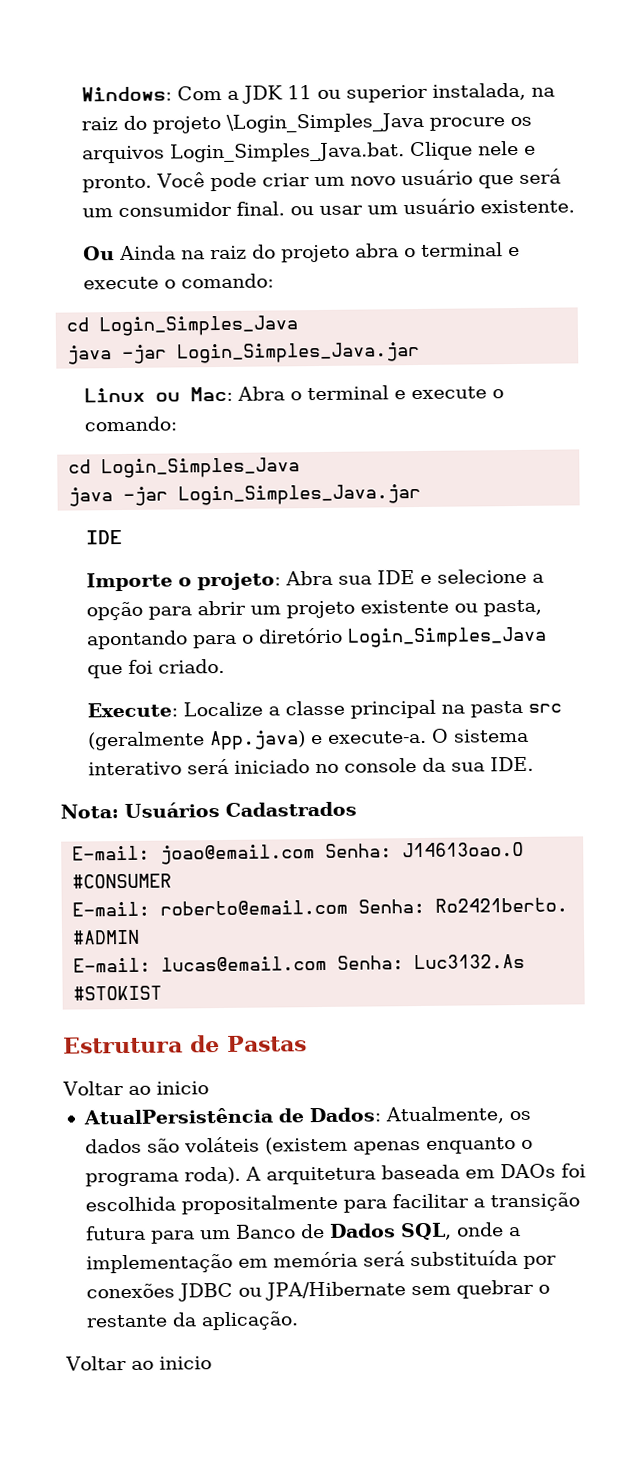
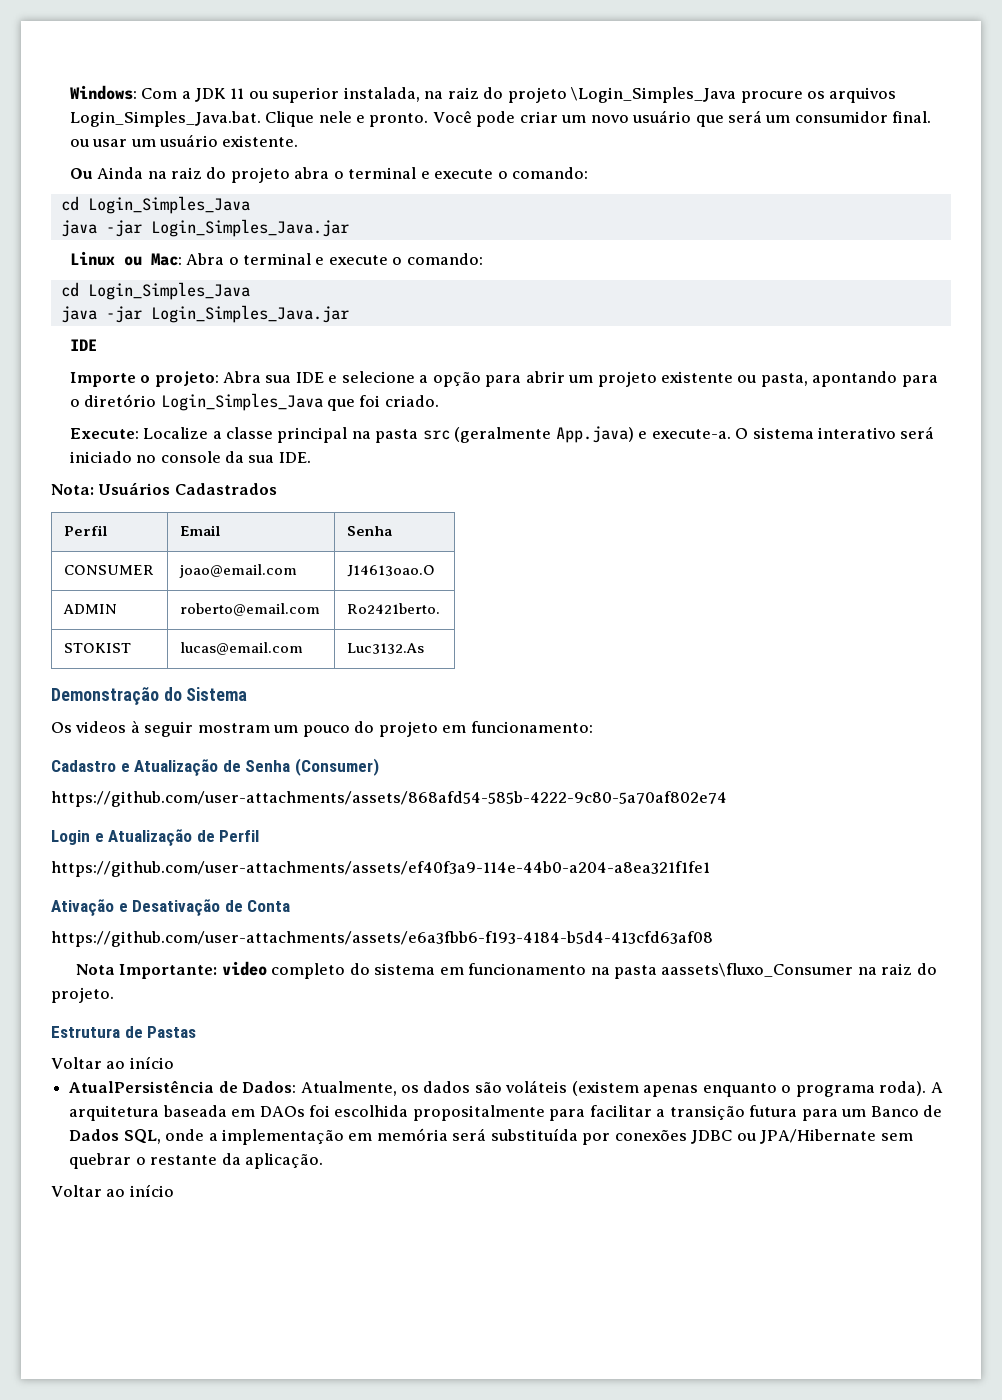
[72,841,525,865] [72,873,173,889] [72,897,569,917] [72,929,141,945] [73,953,526,973] [73,985,163,1001] // E-mail: joao@email.com Senha: J14613oao.O #CONSUMER // E-mail: roberto@email.com Senha: Ro2421berto. #ADMIN // E-mail: lucas@email.com Senha: Luc3132.As #STOKIST -> [63,525,107,536] [179,525,220,536] [346,526,392,536] [63,565,154,575] [178,564,297,578] [346,565,435,577] [62,604,117,614] [179,603,320,616] [346,603,440,614] [63,643,131,653] [179,642,303,655] [346,643,424,654] [51,687,248,705] [51,720,593,737] [51,758,379,776] [51,791,727,807] [51,829,260,846] [51,861,710,877] [51,899,291,916] [51,931,713,947] [75,961,937,979] [51,987,114,1003] // Perfil | Email | Senha // CONSUMER | joao@email.com | J14613oao.O // ADMIN | roberto@email.com | Ro2421berto. // STOKIST | lucas@email.com | Luc3132.As // Demonstração do Sistema // Os videos à seguir mostram um pouco do projeto em funcionamento: // Cadastro e Atualização de Senha (Consumer) // https://github.com/user-attachments/assets/868afd54-585b-4222-9c80-5a70af802e74 // Login e Atualização de Perfil // https://github.com/user-attachments/assets/ef40f3a9-114e-44b0-a204-a8ea321f1fe1 // Ativação e Desativação de Conta // https://github.com/user-attachments/assets/e6a3fbb6-f193-4184-b5d4-413cfd63af08 // Nota Importante: video completo do sistema em funcionamento na pasta aassets\fluxo_Consumer na raiz do projeto.
[155,1081,209,1095] inicio -> [129,1056,174,1069] início
[158,1356,212,1370] inicio -> [129,1184,174,1197] início

